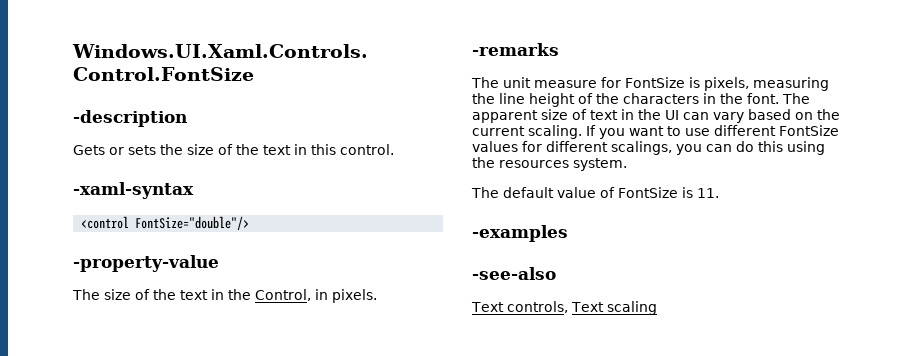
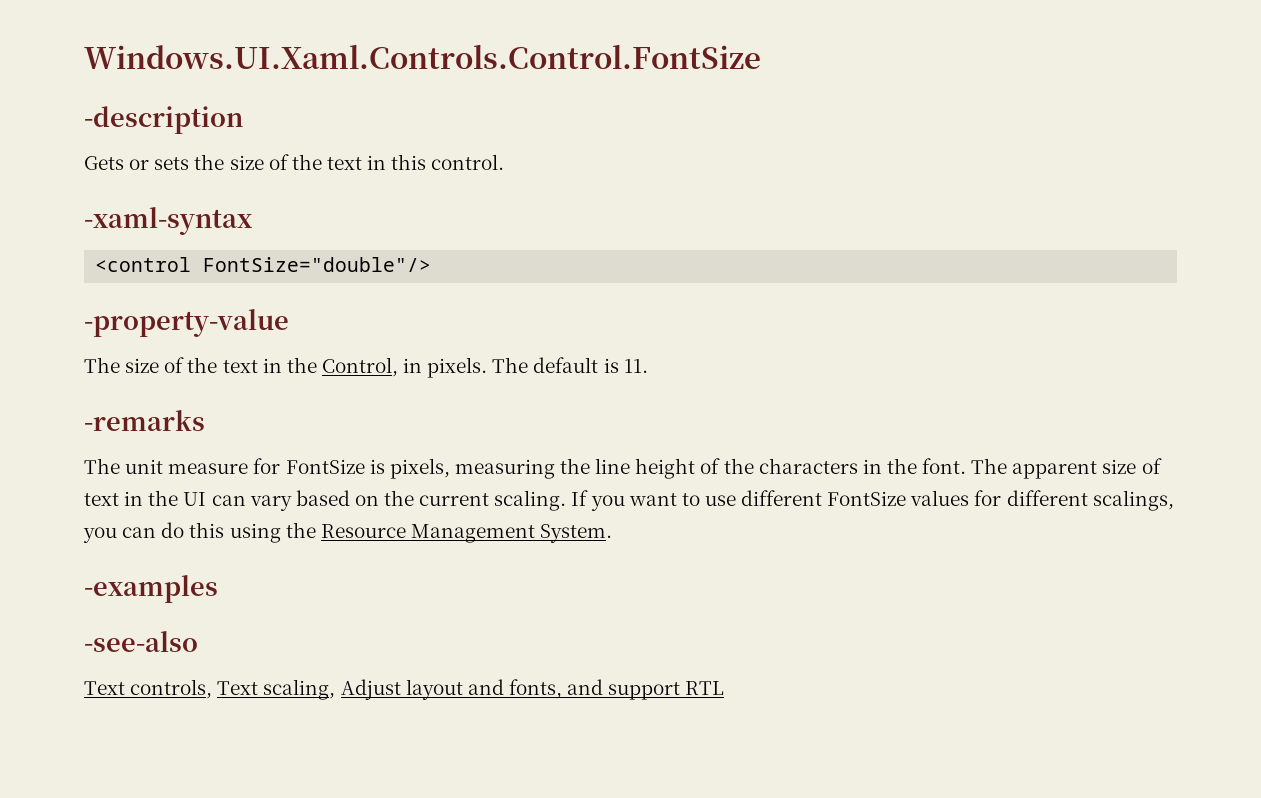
(377, 296) none -> [492,357,648,373] The default is 11.
[499,158,627,171] [471,187,719,198] resources system. // The default value of FontSize is 11. -> [320,524,613,543] Resource Management System.
[606,301,657,315] scaling -> [263,679,725,700] scaling, Adjust layout and fonts, and support RTL

